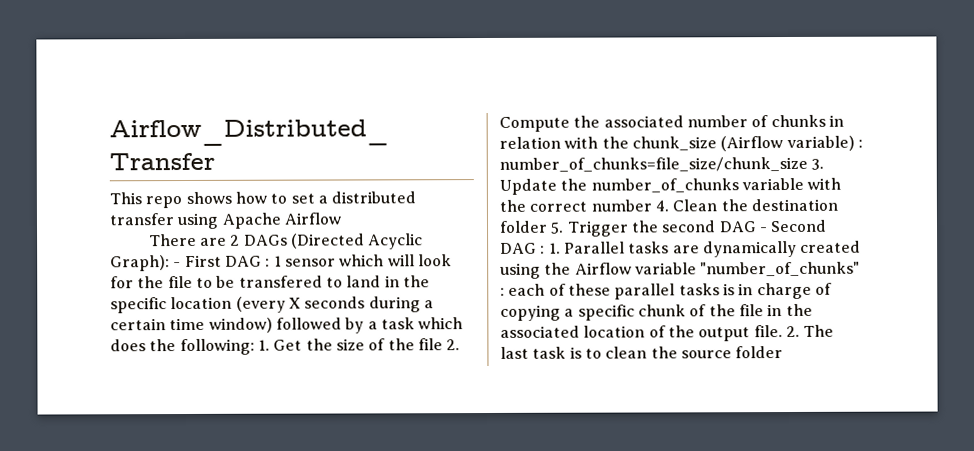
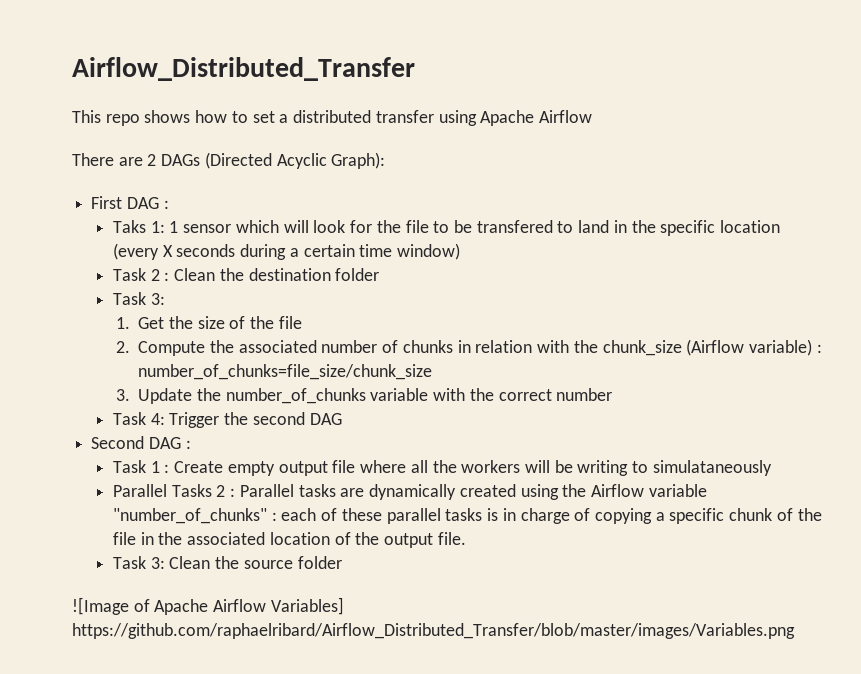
[173,262,182,268] - -> (386, 160) //
(271, 262) none -> [113,220,165,233] // Taks 1:
[275,317,464,334] [110,338,255,356] followed by a task which does the following: -> [113,268,380,281] [113,292,165,305] // Task 2 : Clean the destination folder // Task 3: //
(443, 344) none -> (302, 322) //
(808, 164) none -> (433, 372) //
[654,198,838,212] [499,220,565,234] 4. Clean the destination folder 5. -> [113,412,165,425] // Task 4:
[759,227,768,233] - -> (342, 419) //
[548,242,561,254] 1. -> [113,460,772,476] [113,484,236,497] // Task 1 : Create empty output file where all the workers will be writing to simulataneously // Parallel Tasks 2 :
[785,324,835,338] [500,346,784,359] 2. The last task is to clean the source folder -> [113,556,342,569] [72,597,344,615] [72,623,795,639] // Task 3: Clean the source folder // ![Image of Apache Airflow Variables] https://github.com/raphaelribard/Airflow_Distributed_Transfer/blob/master/images/Variables.png

